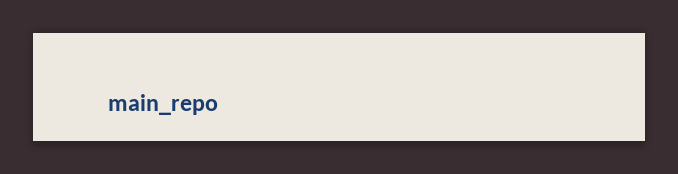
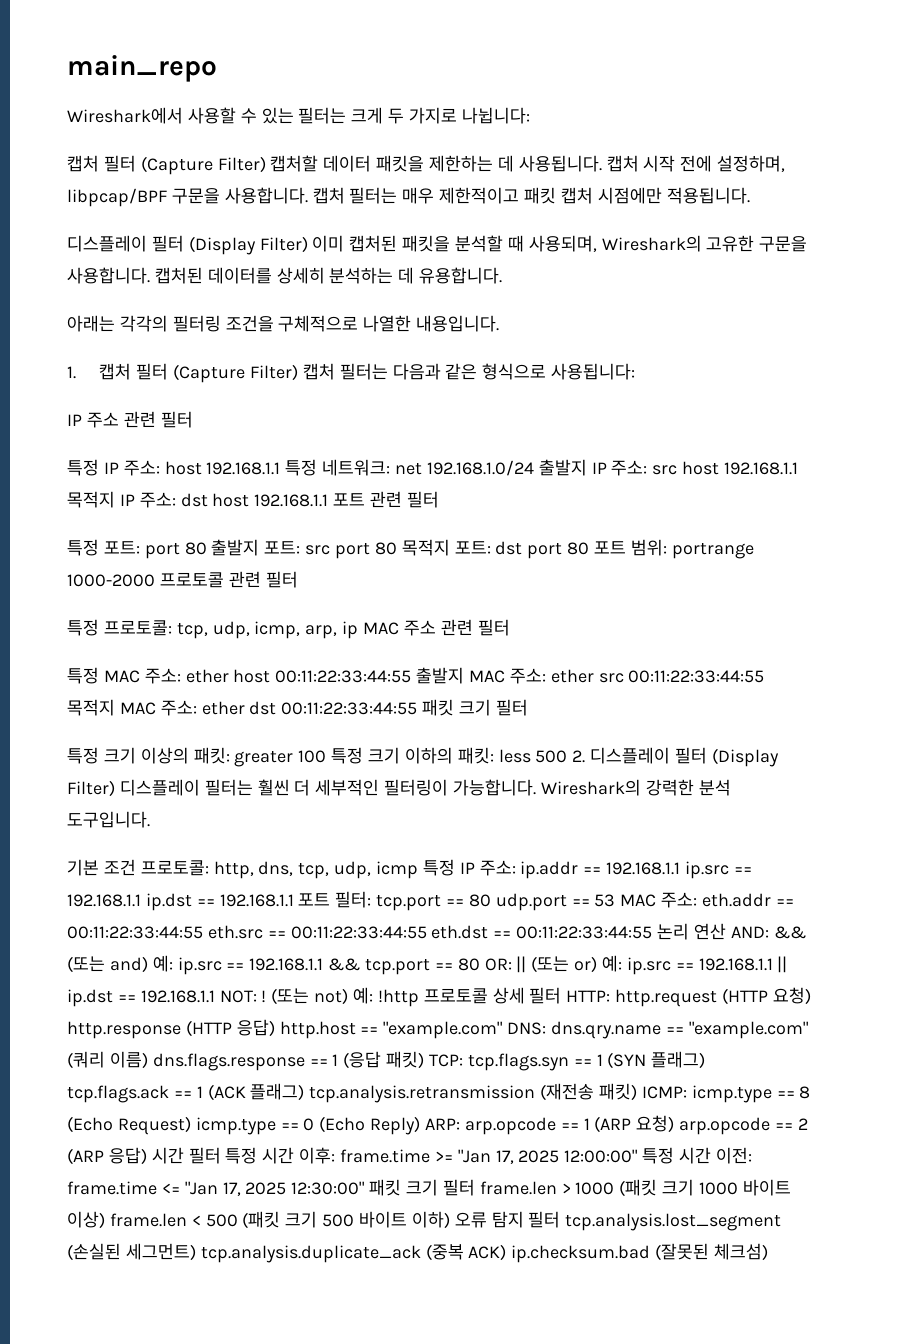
(218, 104) none -> [67,107,530,124] [67,155,786,175] [67,187,750,207] [67,235,808,255] [67,267,503,284] [67,315,500,332] [67,363,636,383] [67,411,193,428] [67,459,799,476] [67,491,439,508] [67,539,754,559] [67,571,298,588] [67,619,510,639] [67,667,765,684] [67,699,528,716] [67,747,779,767] [67,779,731,797] [67,811,150,828] [67,859,752,879] [67,891,794,911] [67,923,806,940] [67,955,788,975] [67,987,811,1007] [67,1019,808,1039] [67,1051,706,1071] [67,1083,811,1103] [67,1115,808,1135] [67,1147,752,1165] [67,1179,791,1197] [67,1211,782,1231] [67,1243,769,1263] // Wireshark에서 사용할 수 있는 필터는 크게 두 가지로 나뉩니다: // 캡처 필터 (Capture Filter) 캡처할 데이터 패킷을 제한하는 데 사용됩니다. 캡처 시작 전에 설정하며, libpcap/BPF 구문을 사용합니다. 캡처 필터는 매우 제한적이고 패킷 캡처 시점에만 적용됩니다. // 디스플레이 필터 (Display Filter) 이미 캡처된 패킷을 분석할 때 사용되며, Wireshark의 고유한 구문을 사용합니다. 캡처된 데이터를 상세히 분석하는 데 유용합니다. // 아래는 각각의 필터링 조건을 구체적으로 나열한 내용입니다. // 1. 캡처 필터 (Capture Filter) 캡처 필터는 다음과 같은 형식으로 사용됩니다: // IP 주소 관련 필터 // 특정 IP 주소: host 192.168.1.1 특정 네트워크: net 192.168.1.0/24 출발지 IP 주소: src host 192.168.1.1 목적지 IP 주소: dst host 192.168.1.1 포트 관련 필터 // 특정 포트: port 80 출발지 포트: src port 80 목적지 포트: dst port 80 포트 범위: portrange 1000-2000 프로토콜 관련 필터 // 특정 프로토콜: tcp, udp, icmp, arp, ip MAC 주소 관련 필터 // 특정 MAC 주소: ether host 00:11:22:33:44:55 출발지 MAC 주소: ether src 00:11:22:33:44:55 목적지 MAC 주소: ether dst 00:11:22:33:44:55 패킷 크기 필터 // 특정 크기 이상의 패킷: greater 100 특정 크기 이하의 패킷: less 500 2. 디스플레이 필터 (Display Filter) 디스플레이 필터는 훨씬 더 세부적인 필터링이 가능합니다. Wireshark의 강력한 분석 도구입니다. // 기본 조건 프로토콜: http, dns, tcp, udp, icmp 특정 IP 주소: ip.addr == 192.168.1.1 ip.src == 192.168.1.1 ip.dst == 192.168.1.1 포트 필터: tcp.port == 80 udp.port == 53 MAC 주소: eth.addr == 00:11:22:33:44:55 eth.src == 00:11:22:33:44:55 eth.dst == 00:11:22:33:44:55 논리 연산 AND: && (또는 and) 예: ip.src == 192.168.1.1 && tcp.port == 80 OR: || (또는 or) 예: ip.src == 192.168.1.1 || ip.dst == 192.168.1.1 NOT: ! (또는 not) 예: !http 프로토콜 상세 필터 HTTP: http.request (HTTP 요청) http.response (HTTP 응답) http.host == "example.com" DNS: dns.qry.name == "example.com" (쿼리 이름) dns.flags.response == 1 (응답 패킷) TCP: tcp.flags.syn == 1 (SYN 플래그) tcp.flags.ack == 1 (ACK 플래그) tcp.analysis.retransmission (재전송 패킷) ICMP: icmp.type == 8 (Echo Request) icmp.type == 0 (Echo Reply) ARP: arp.opcode == 1 (ARP 요청) arp.opcode == 2 (ARP 응답) 시간 필터 특정 시간 이후: frame.time >= "Jan 17, 2025 12:00:00" 특정 시간 이전: frame.time <= "Jan 17, 2025 12:30:00" 패킷 크기 필터 frame.len > 1000 (패킷 크기 1000 바이트 이상) frame.len < 500 (패킷 크기 500 바이트 이하) 오류 탐지 필터 tcp.analysis.lost_segment (손실된 세그먼트) tcp.analysis.duplicate_ack (중복 ACK) ip.checksum.bad (잘못된 체크섬)

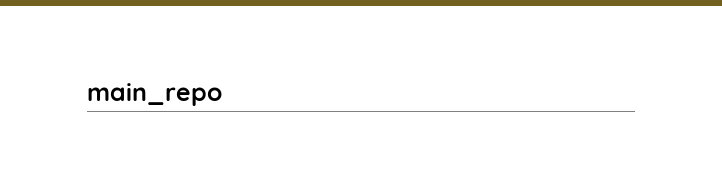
[67,107,530,124] [67,155,786,175] [67,187,750,207] [67,235,808,255] [67,267,503,284] [67,315,500,332] [67,363,636,383] [67,411,193,428] [67,459,799,476] [67,491,439,508] [67,539,754,559] [67,571,298,588] [67,619,510,639] [67,667,765,684] [67,699,528,716] [67,747,779,767] [67,779,731,797] [67,811,150,828] [67,859,752,879] [67,891,794,911] [67,923,806,940] [67,955,788,975] [67,987,811,1007] [67,1019,808,1039] [67,1051,706,1071] [67,1083,811,1103] [67,1115,808,1135] [67,1147,752,1165] [67,1179,791,1197] [67,1211,782,1231] [67,1243,769,1263] // Wireshark에서 사용할 수 있는 필터는 크게 두 가지로 나뉩니다: // 캡처 필터 (Capture Filter) 캡처할 데이터 패킷을 제한하는 데 사용됩니다. 캡처 시작 전에 설정하며, libpcap/BPF 구문을 사용합니다. 캡처 필터는 매우 제한적이고 패킷 캡처 시점에만 적용됩니다. // 디스플레이 필터 (Display Filter) 이미 캡처된 패킷을 분석할 때 사용되며, Wireshark의 고유한 구문을 사용합니다. 캡처된 데이터를 상세히 분석하는 데 유용합니다. // 아래는 각각의 필터링 조건을 구체적으로 나열한 내용입니다. // 1. 캡처 필터 (Capture Filter) 캡처 필터는 다음과 같은 형식으로 사용됩니다: // IP 주소 관련 필터 // 특정 IP 주소: host 192.168.1.1 특정 네트워크: net 192.168.1.0/24 출발지 IP 주소: src host 192.168.1.1 목적지 IP 주소: dst host 192.168.1.1 포트 관련 필터 // 특정 포트: port 80 출발지 포트: src port 80 목적지 포트: dst port 80 포트 범위: portrange 1000-2000 프로토콜 관련 필터 // 특정 프로토콜: tcp, udp, icmp, arp, ip MAC 주소 관련 필터 // 특정 MAC 주소: ether host 00:11:22:33:44:55 출발지 MAC 주소: ether src 00:11:22:33:44:55 목적지 MAC 주소: ether dst 00:11:22:33:44:55 패킷 크기 필터 // 특정 크기 이상의 패킷: greater 100 특정 크기 이하의 패킷: less 500 2. 디스플레이 필터 (Display Filter) 디스플레이 필터는 훨씬 더 세부적인 필터링이 가능합니다. Wireshark의 강력한 분석 도구입니다. // 기본 조건 프로토콜: http, dns, tcp, udp, icmp 특정 IP 주소: ip.addr == 192.168.1.1 ip.src == 192.168.1.1 ip.dst == 192.168.1.1 포트 필터: tcp.port == 80 udp.port == 53 MAC 주소: eth.addr == 00:11:22:33:44:55 eth.src == 00:11:22:33:44:55 eth.dst == 00:11:22:33:44:55 논리 연산 AND: && (또는 and) 예: ip.src == 192.168.1.1 && tcp.port == 80 OR: || (또는 or) 예: ip.src == 192.168.1.1 || ip.dst == 192.168.1.1 NOT: ! (또는 not) 예: !http 프로토콜 상세 필터 HTTP: http.request (HTTP 요청) http.response (HTTP 응답) http.host == "example.com" DNS: dns.qry.name == "example.com" (쿼리 이름) dns.flags.response == 1 (응답 패킷) TCP: tcp.flags.syn == 1 (SYN 플래그) tcp.flags.ack == 1 (ACK 플래그) tcp.analysis.retransmission (재전송 패킷) ICMP: icmp.type == 8 (Echo Request) icmp.type == 0 (Echo Reply) ARP: arp.opcode == 1 (ARP 요청) arp.opcode == 2 (ARP 응답) 시간 필터 특정 시간 이후: frame.time >= "Jan 17, 2025 12:00:00" 특정 시간 이전: frame.time <= "Jan 17, 2025 12:30:00" 패킷 크기 필터 frame.len > 1000 (패킷 크기 1000 바이트 이상) frame.len < 500 (패킷 크기 500 바이트 이하) 오류 탐지 필터 tcp.analysis.lost_segment (손실된 세그먼트) tcp.analysis.duplicate_ack (중복 ACK) ip.checksum.bad (잘못된 체크섬) -> (222, 94) none

